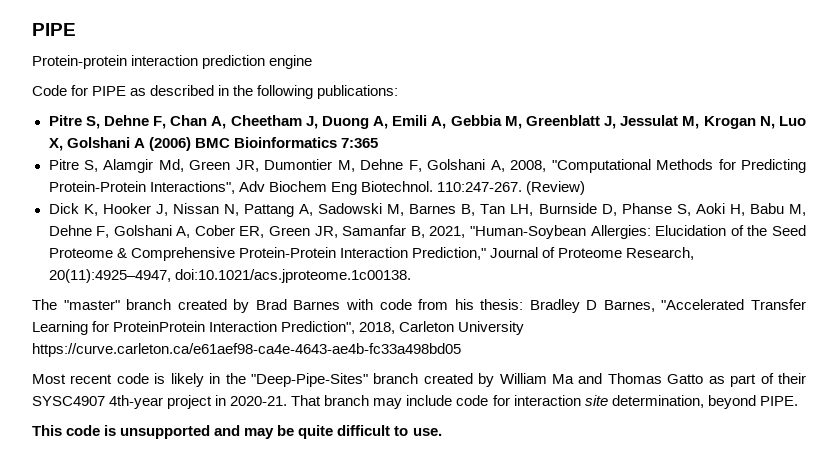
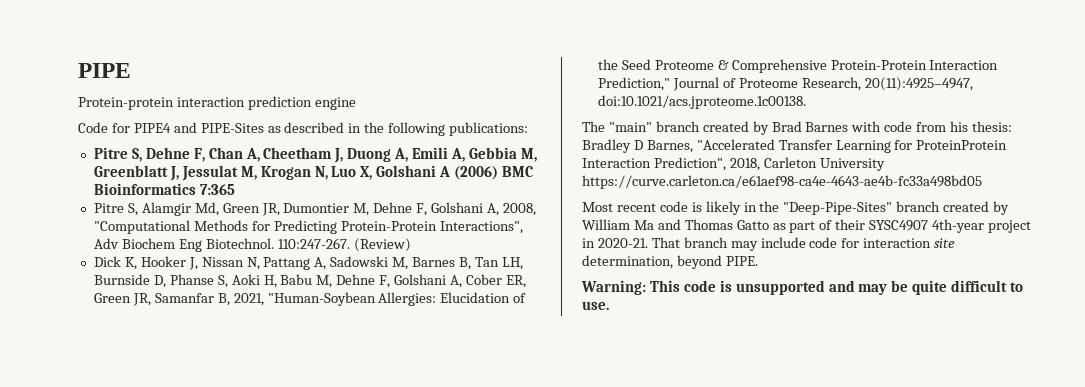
[92,86,127,96] PIPE -> [133,122,264,133] PIPE4 and PIPE-Sites
[63,300,120,310] "master" -> [608,122,652,132] "main"
(798, 401) none -> [581,280,646,295] Warning:

